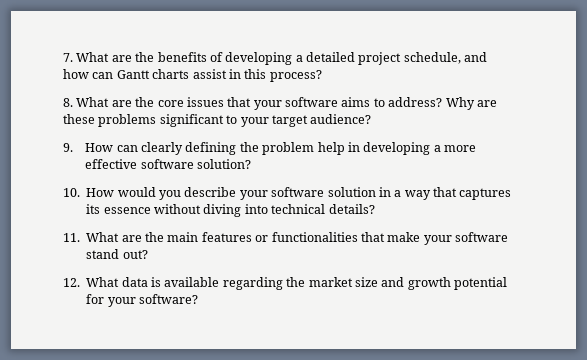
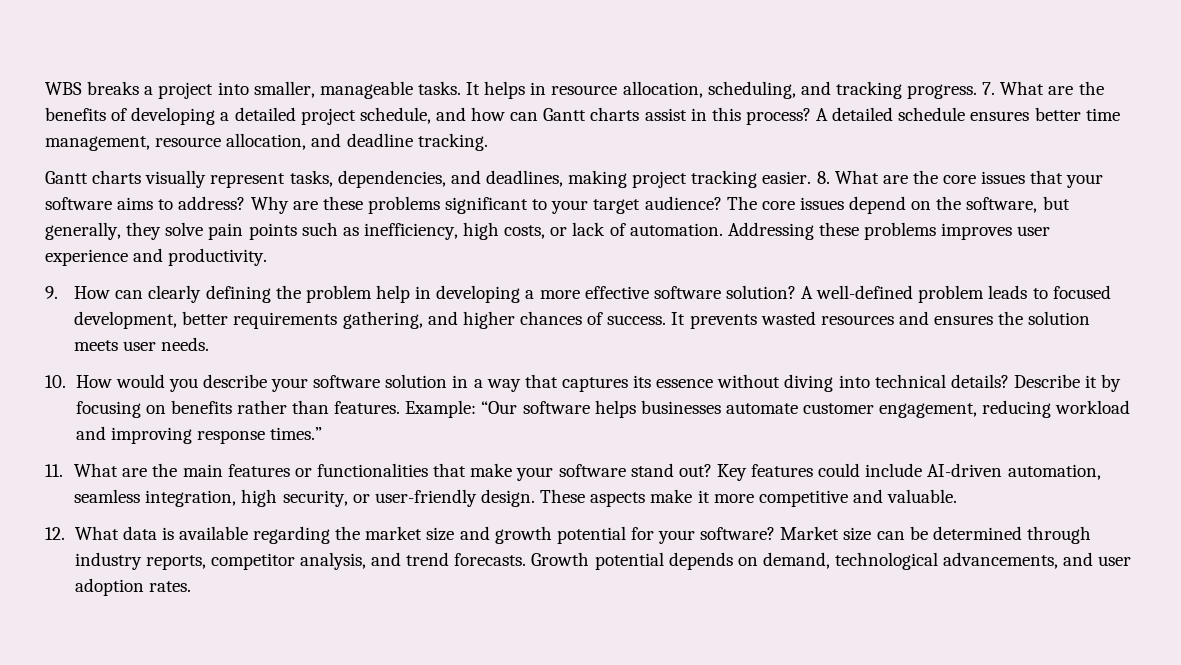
(63, 57) none -> [45,81,978,99] WBS breaks a project into smaller, manageable tasks. It helps in resource allocation, scheduling, and tracking progress.
(322, 76) // -> [816,107,1120,121] [45,133,488,151] [45,170,812,188] A detailed schedule ensures better time management, resource allocation, and deadline tracking. // Gantt charts visually represent tasks, dependencies, and deadlines, making project tracking easier.
(372, 119) none -> [726,196,1070,214] [45,222,1051,240] [45,248,268,266] The core issues depend on the software, but generally, they solve pain points such as inefficiency, high costs, or lack of automation. Addressing these problems improves user experience and productivity.
(252, 164) none -> [801,285,1111,303] [74,311,1091,329] [74,337,210,351] A well-defined problem leads to focused development, better requirements gathering, and higher chances of success. It prevents wasted resources and ensures the solution meets user needs.
(375, 209) none -> [1013,374,1122,392] [75,400,1131,418] [75,426,322,444] Describe it by focusing on benefits rather than features. Example: “Our software helps businesses automate customer engagement, reducing workload and improving response times.”
(148, 254) none -> [716,463,1101,481] [74,489,958,507] Key features could include AI-driven automation, seamless integration, high security, or user-friendly design. These aspects make it more competitive and valuable.
(198, 299) none -> [780,526,1091,544] [74,552,1132,570] [74,578,191,596] Market size can be determined through industry reports, competitor analysis, and trend forecasts. Growth potential depends on demand, technological advancements, and user adoption rates.

